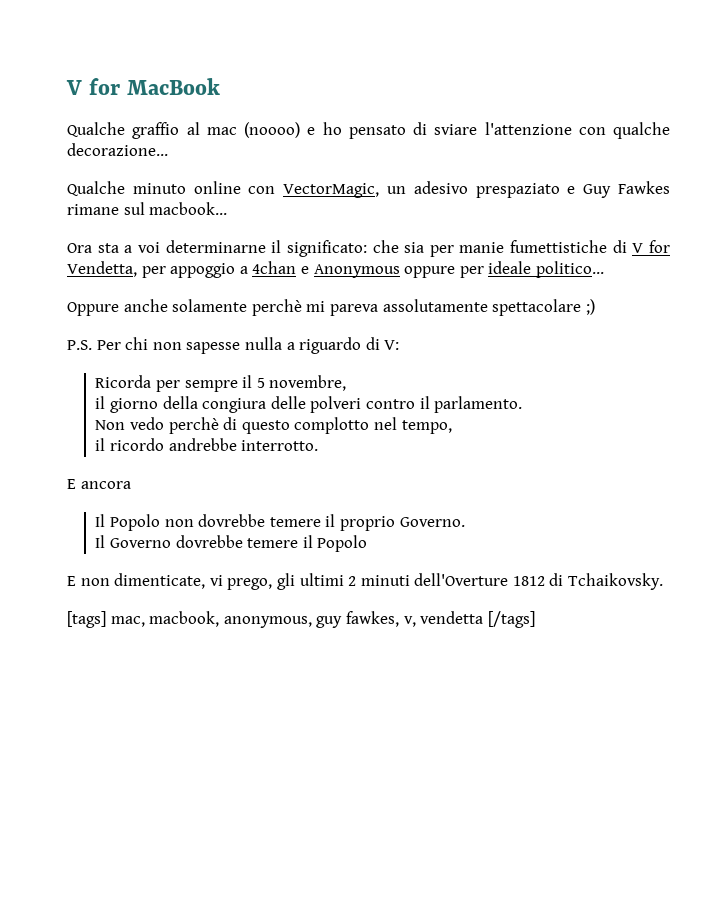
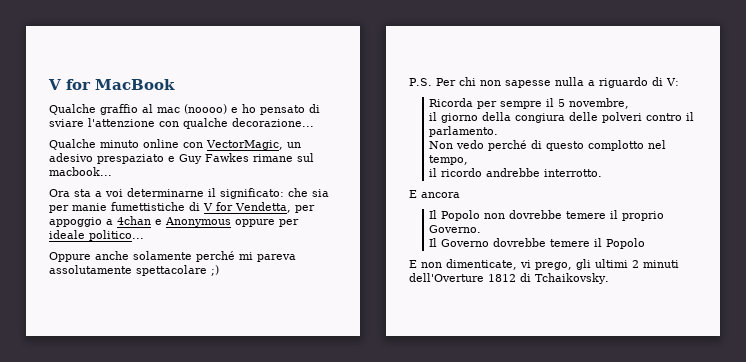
[251,299,302,316] perchè -> [196,251,235,262] perché
[168,417,219,434] perchè -> [488,140,528,151] perché
[67,611,535,628] // [tags] mac, macbook, anonymous, guy fawkes, v, vendetta [/tags] -> (609, 278) none

